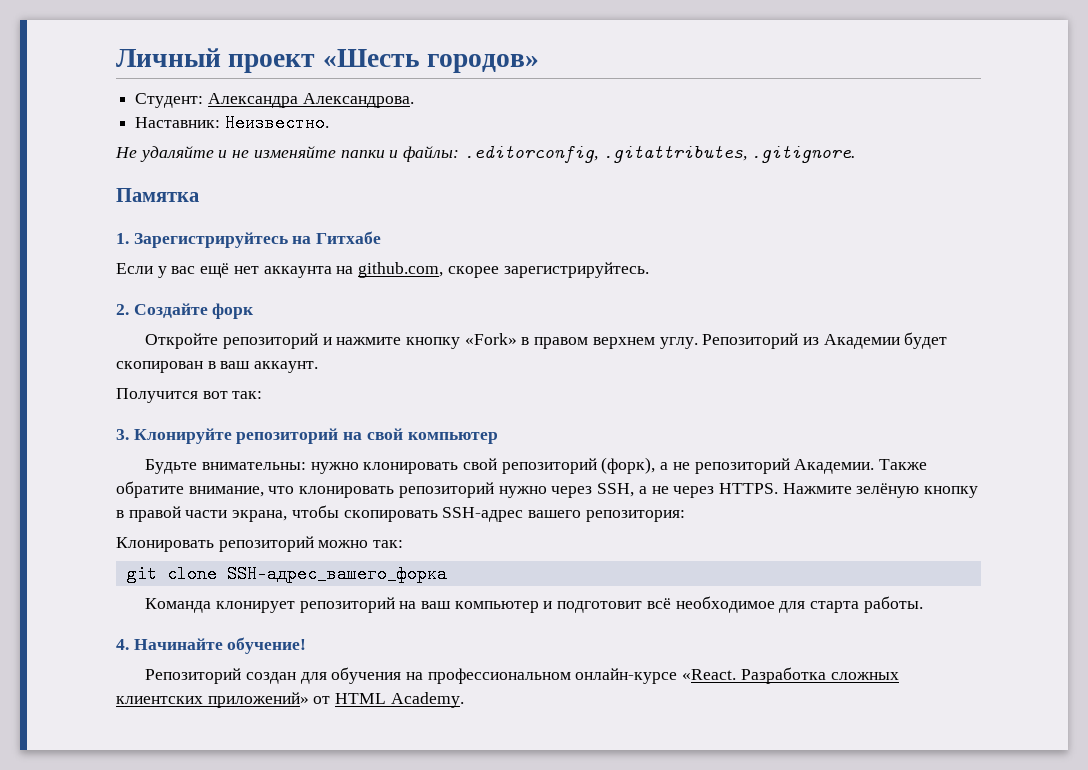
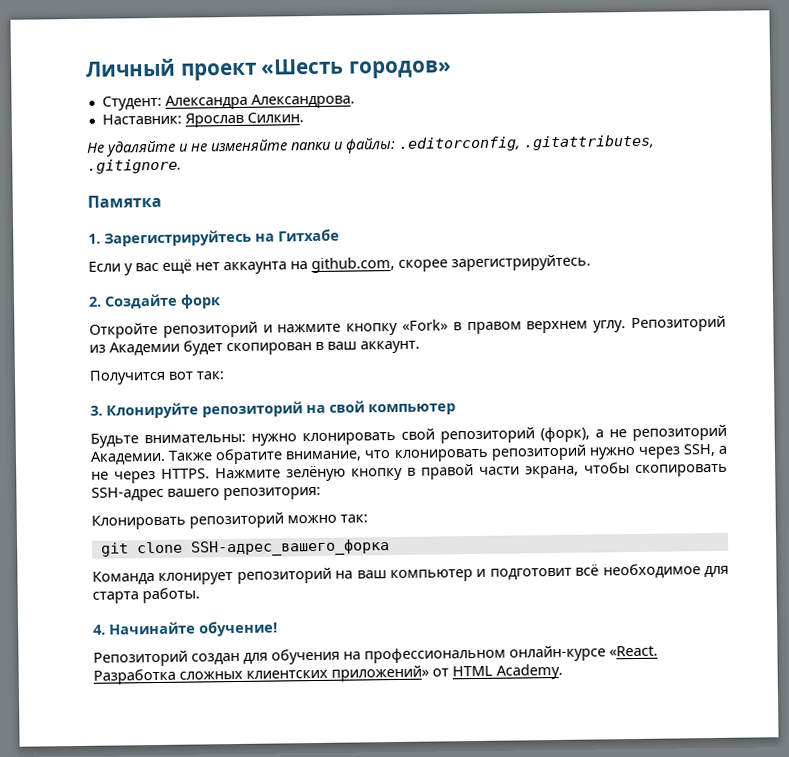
[224,116,329,132] Неизвестно. -> [184,112,304,128] Ярослав Силкин.

